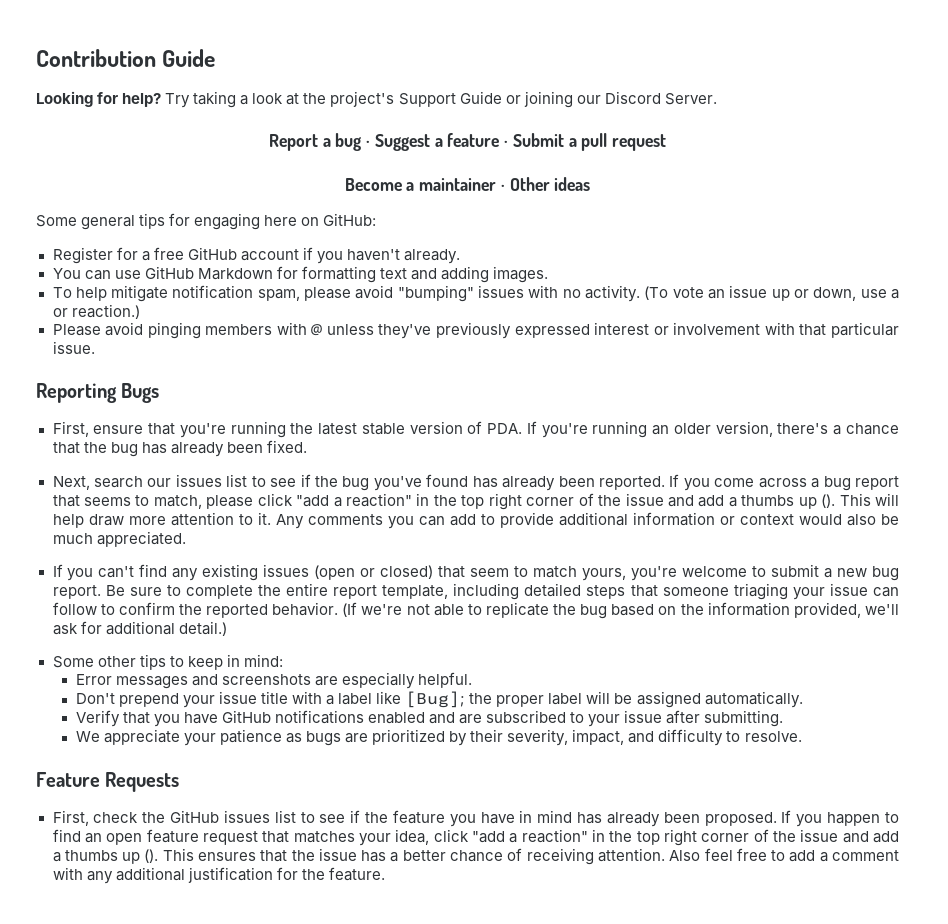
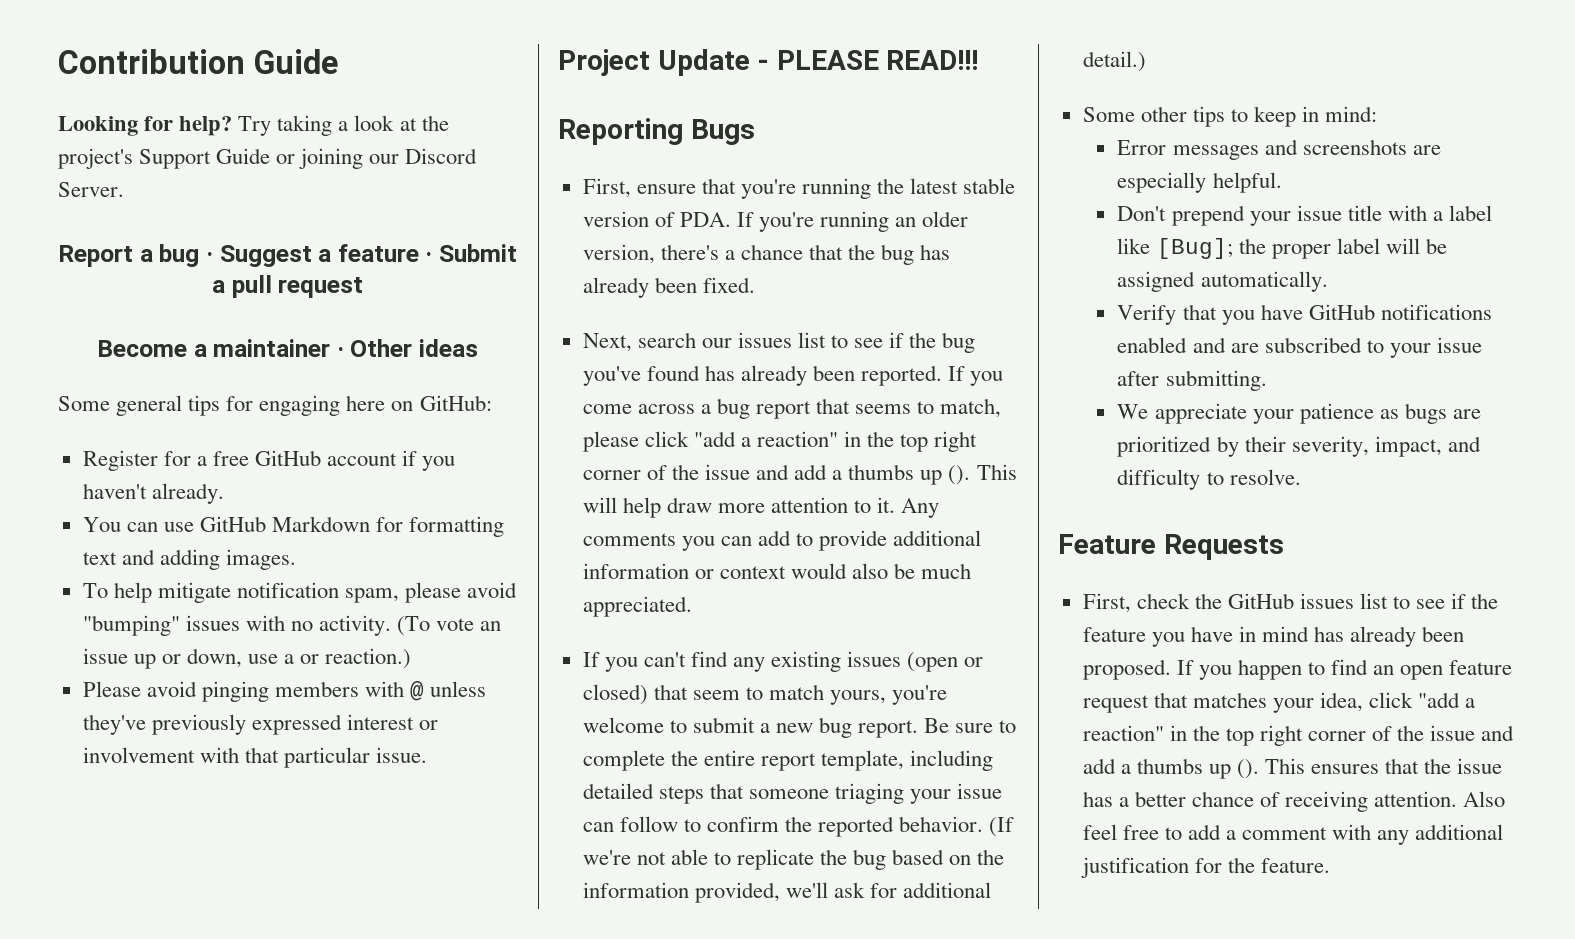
(95, 347) none -> [558,49,979,76] // Project Update - PLEASE READ!!!

